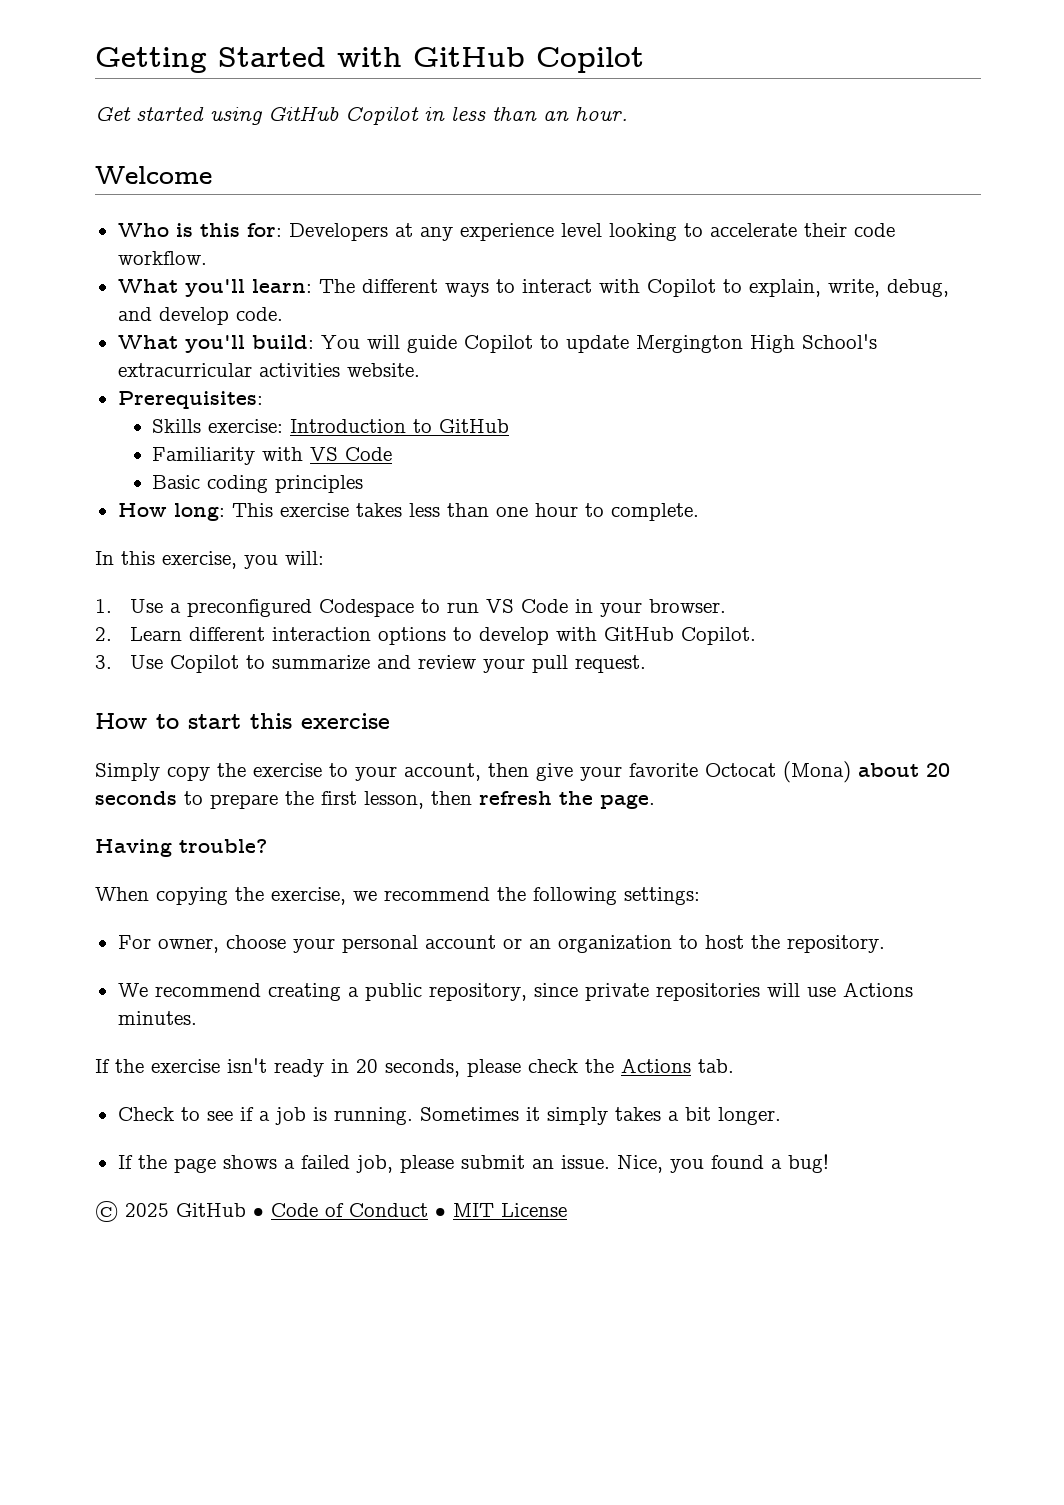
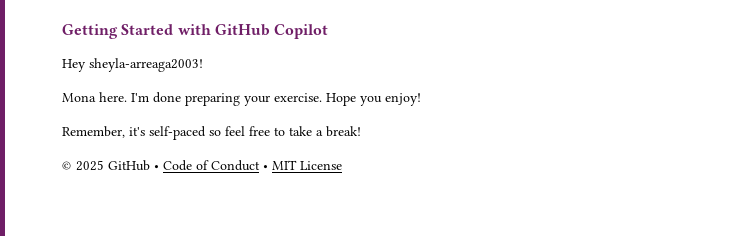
[95,106,628,125] [95,166,212,184] [117,223,895,241] [117,251,207,265] [117,279,949,297] [117,307,283,325] [117,334,877,353] [117,363,420,377] [117,391,263,409] [152,419,510,433] [152,447,393,465] [152,475,364,493] [117,503,699,521] [95,551,324,569] [95,599,726,617] [95,627,756,645] [95,655,646,673] [95,713,390,729] [95,761,950,783] [95,791,655,809] [95,839,267,857] [95,887,700,905] [117,935,885,953] [117,982,913,1001] [117,1011,197,1025] [95,1058,734,1077] [117,1107,781,1125] [117,1154,829,1173] Get started using GitHub Copilot in less than an hour. // Welcome // Who is this for: Developers at any experience level looking to accelerate their code workflow. // What you'll learn: The different ways to interact with Copilot to explain, write, debug, and develop code. // What you'll build: You will guide Copilot to update Mergington High School's extracurricular activities website. // Prerequisites: // Skills exercise: Introduction to GitHub // Familiarity with VS Code // Basic coding principles // How long: This exercise takes less than one hour to complete. // In this exercise, you will: // 1. Use a preconfigured Codespace to run VS Code in your browser. // 2. Learn different interaction options to develop with GitHub Copilot. // 3. Use Copilot to summarize and review your pull request. // How to start this exercise // Simply copy the exercise to your account, then give your favorite Octocat (Mona) about 20 seconds to prepare the first lesson, then refresh the page. // Having trouble? // When copying the exercise, we recommend the following settings: // For owner, choose your personal account or an organization to host the repository. // We recommend creating a public repository, since private repositories will use Actions minutes. // If the exercise isn't ready in 20 seconds, please check the Actions tab. // Check to see if a job is running. Sometimes it simply takes a bit longer. // If the page shows a failed job, please submit an issue. Nice, you found a bug! -> [62,58,203,72] [62,92,421,106] [62,126,361,140] Hey sheyla-arreaga2003! // Mona here. I'm done preparing your exercise. Hope you enjoy! // Remember, it's self-paced so feel free to take a break!

